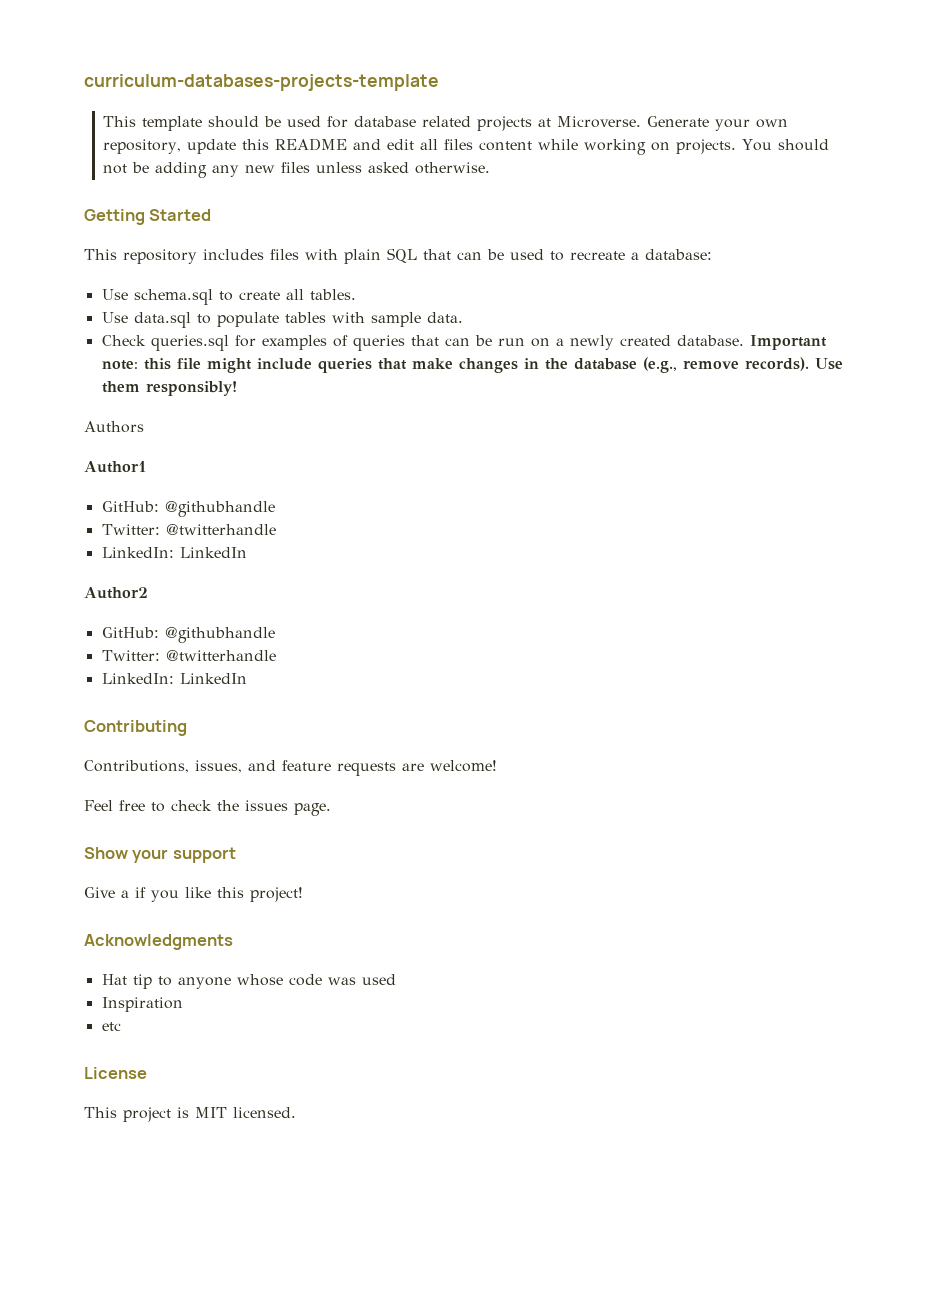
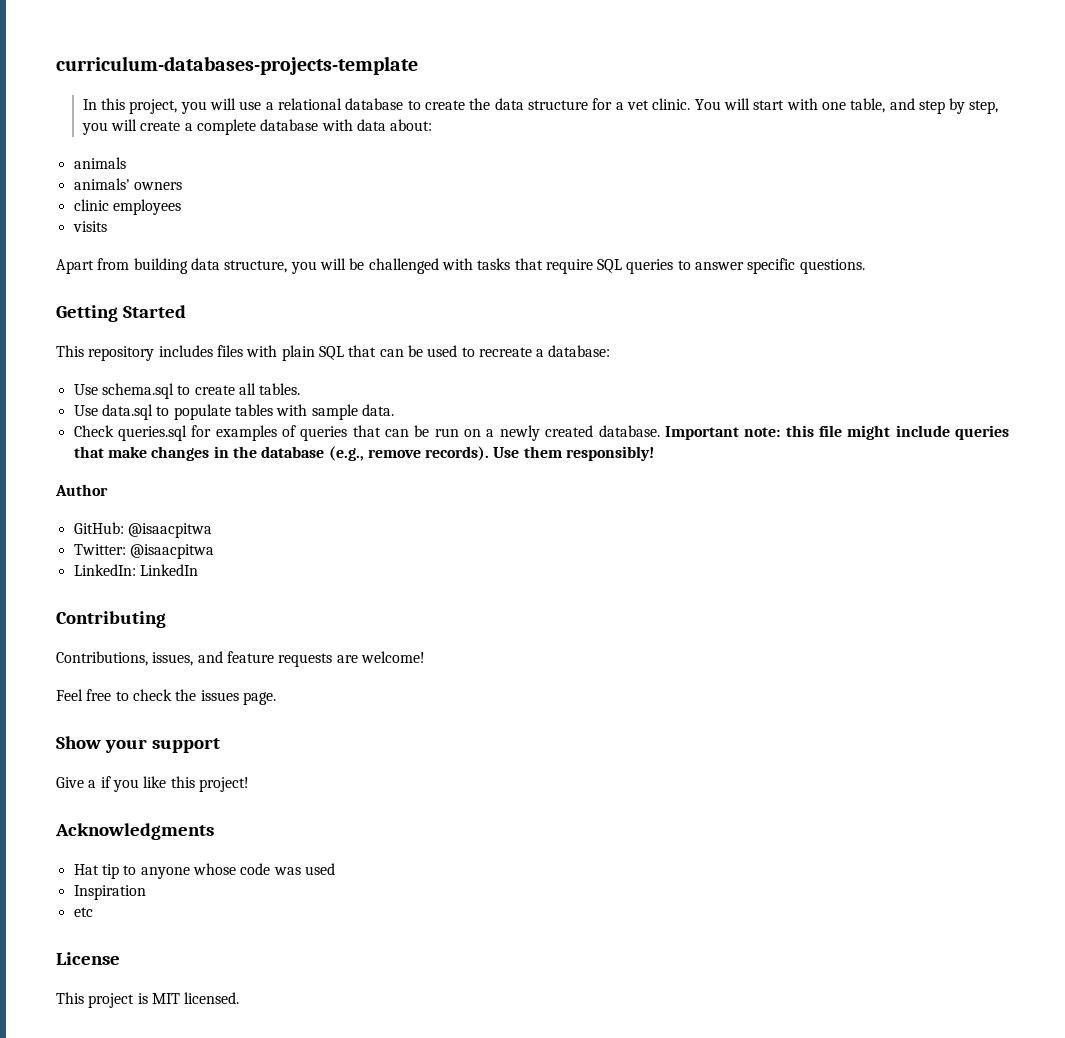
[103,116,789,131] [103,138,830,155] [103,162,491,178] This template should be used for database related projects at Microverse. Generate your own repository, update this README and edit all files content while working on projects. You should not be adding any new files unless asked otherwise. -> [82,98,999,114] [81,119,433,135] [73,157,126,169] [73,178,182,190] [73,199,181,215] [72,221,107,232] [56,258,865,274] In this project, you will use a relational database to create the data structure for a vet clinic. You will start with one table, and step by step, you will create a complete database with data about: // animals // animals' owners // clinic employees // visits // Apart from building data structure, you will be challenged with tasks that require SQL queries to answer specific questions.
[84,421,144,433] [84,461,147,473] [101,501,275,517] [101,524,276,535] [101,547,247,558] [84,587,148,599] [101,627,275,643] [101,650,276,661] Authors // Author1 // GitHub: @githubhandle // Twitter: @twitterhandle // LinkedIn: LinkedIn // Author2 // GitHub: @githubhandle // Twitter: @twitterhandle -> [55,484,108,496] [73,522,212,538] [73,544,214,559] Author // GitHub: @isaacpitwa // Twitter: @isaacpitwa

